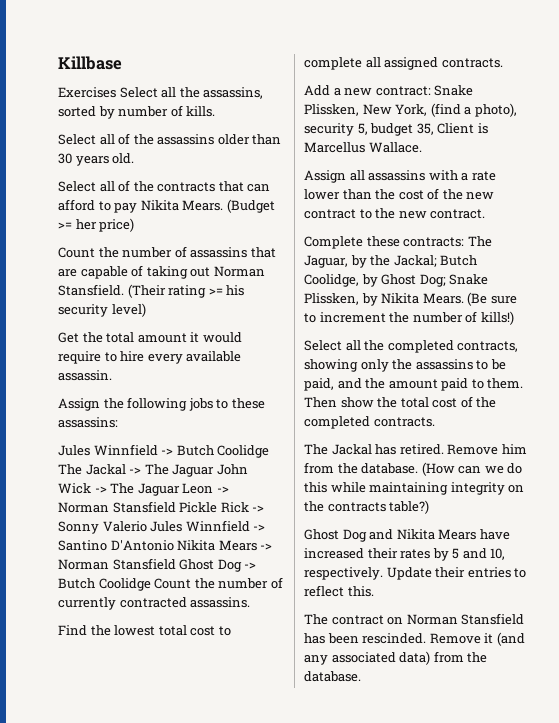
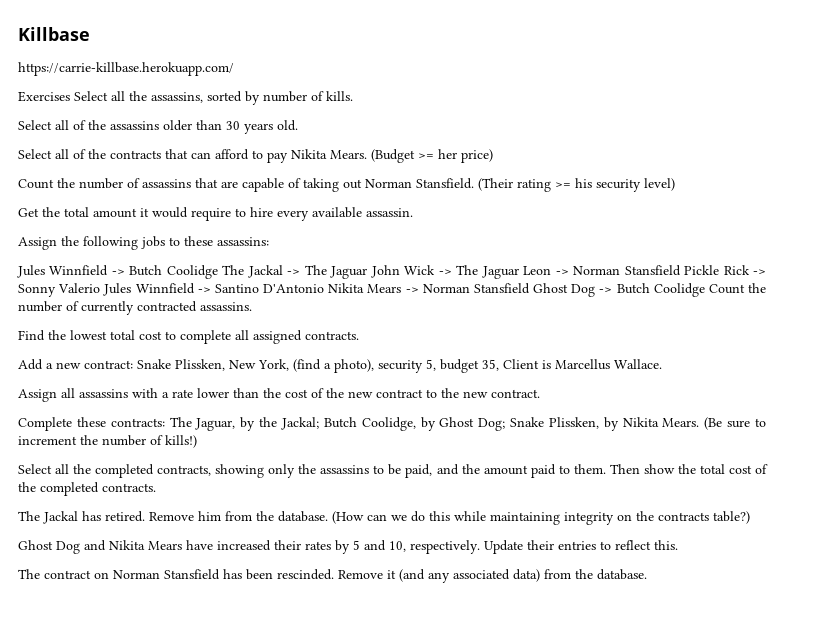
(122, 63) none -> [18,62,234,76] // https://carrie-killbase.herokuapp.com/

